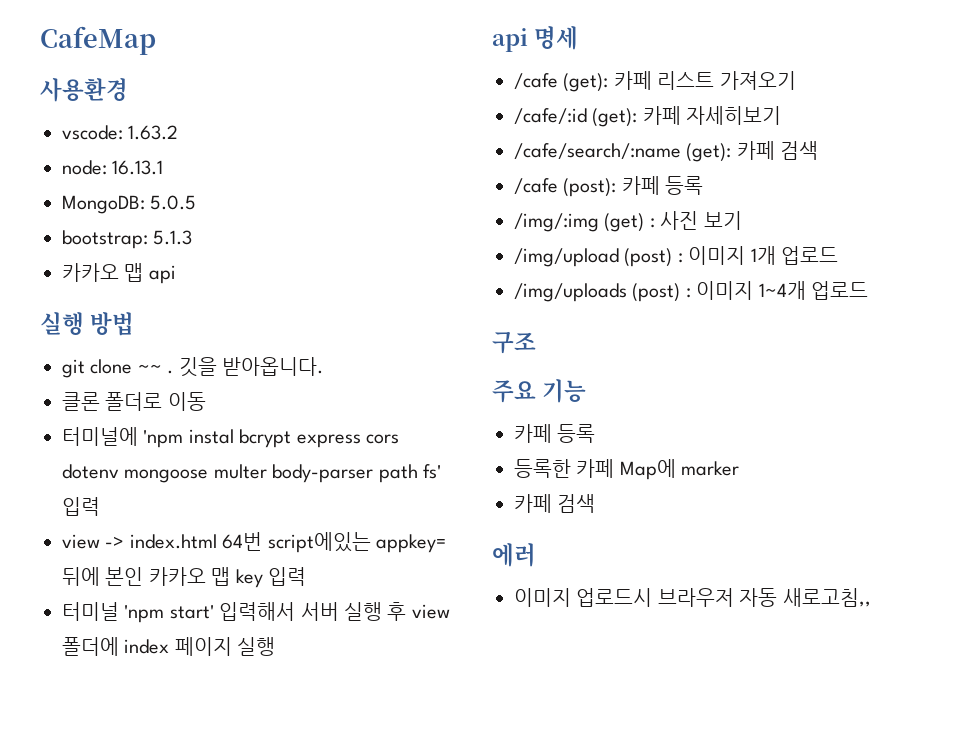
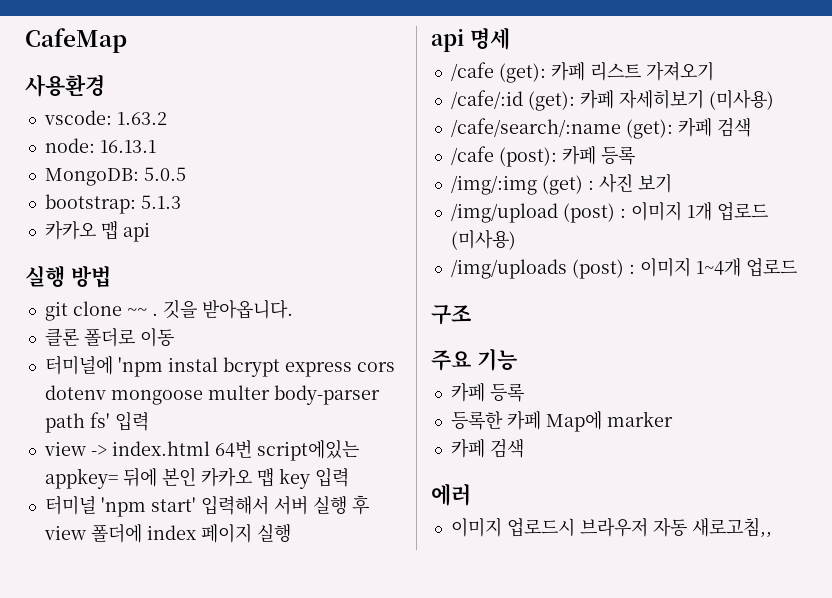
(782, 115) none -> [708,90,774,110] (미사용)
(838, 255) none -> [450,230,516,250] (미사용)

